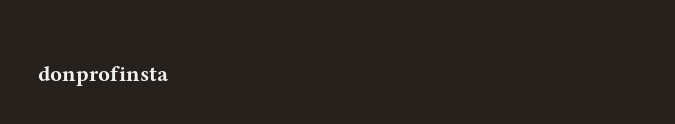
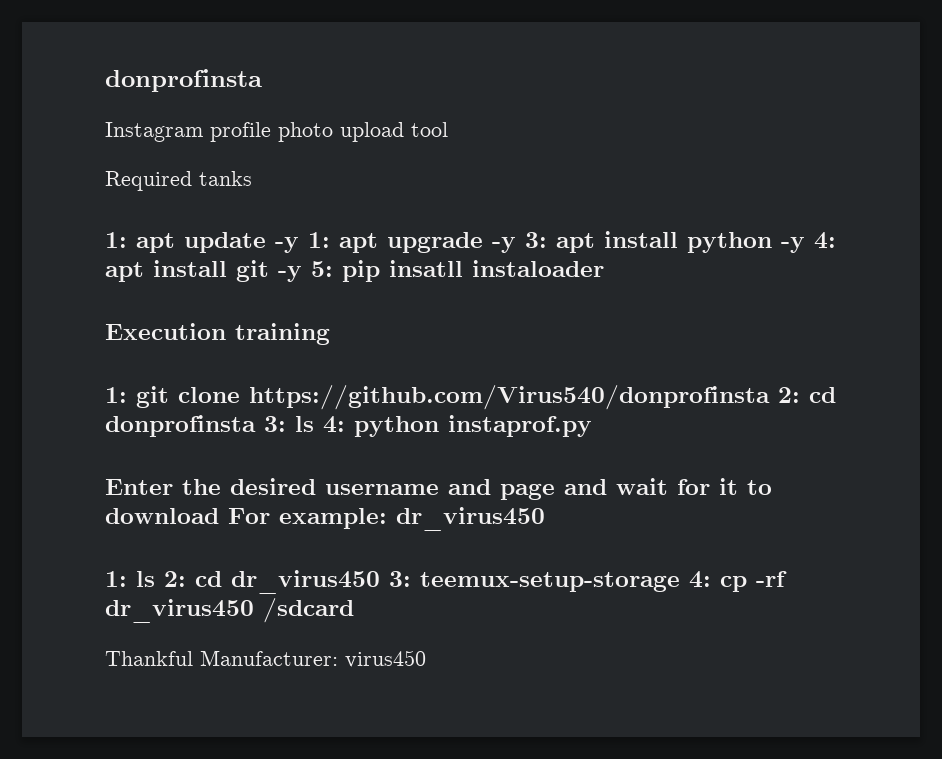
[38,66,169,86] donprofinsta -> [105,69,262,92] [105,122,448,142] [105,171,252,191] [105,231,836,253] [105,260,604,282] [105,323,330,345] [105,385,836,410] [105,415,592,437] [105,478,772,500] [105,507,545,531] [105,570,787,594] [105,598,354,623] [105,650,426,668] donprofinsta // Instagram profile photo upload tool // Required tanks // 1: apt update -y 1: apt upgrade -y 3: apt install python -y 4: apt install git -y 5: pip insatll instaloader // Execution training // 1: git clone https://github.com/Virus540/donprofinsta 2: cd donprofinsta 3: ls 4: python instaprof.py // Enter the desired username and page and wait for it to download For example: dr_virus450 // 1: ls 2: cd dr_virus450 3: teemux-setup-storage 4: cp -rf dr_virus450 /sdcard // Thankful Manufacturer: virus450

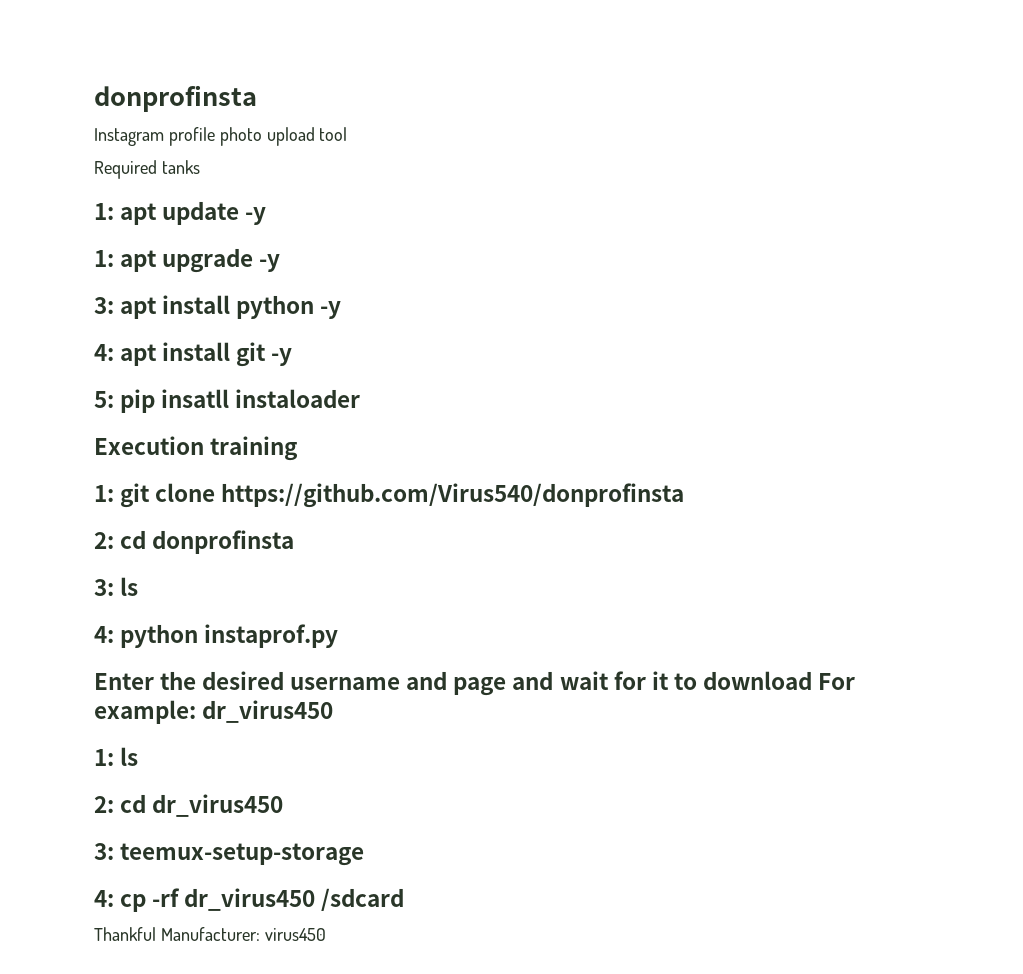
(299, 245) none -> (267, 216) //
(516, 245) none -> (281, 263) //
(805, 245) none -> (342, 310) //
(302, 274) none -> (293, 357) //
(770, 397) none -> (685, 495) //
(256, 426) none -> (295, 542) //
(314, 424) none -> (139, 586) //
(155, 579) none -> (139, 756) //
(380, 582) none -> (284, 805) //
(680, 582) none -> (365, 854) //

